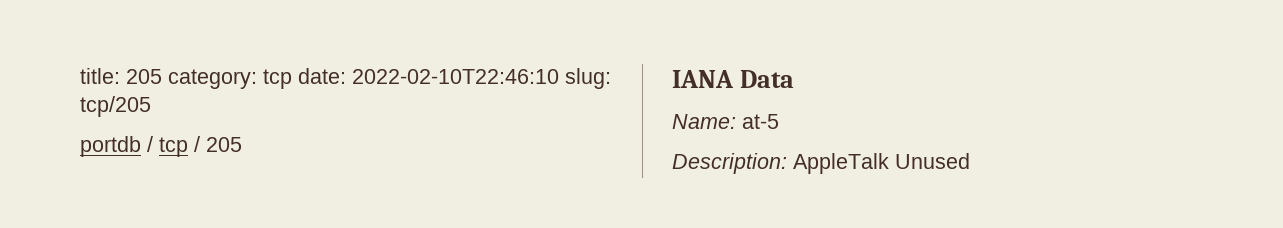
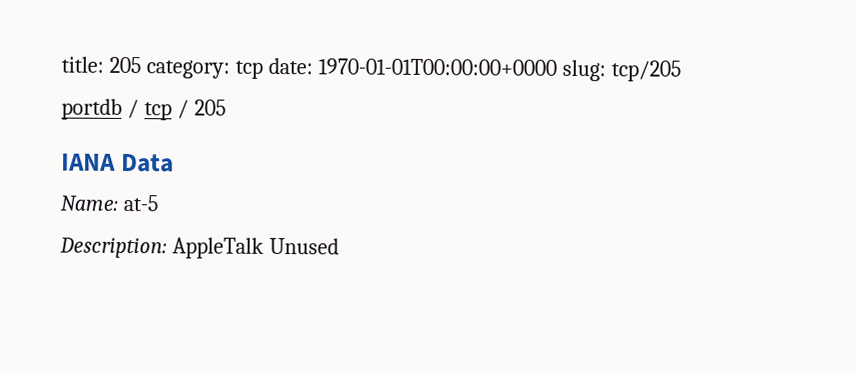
[352,69,559,84] 2022-02-10T22:46:10 -> [317,58,557,76] 1970-01-01T00:00:00+0000

